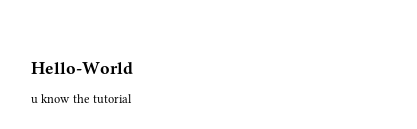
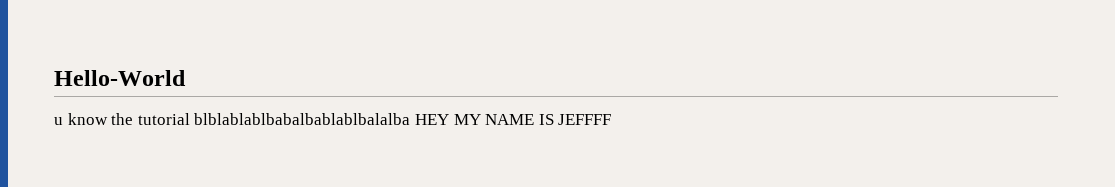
(133, 99) none -> [194,113,612,125] blblablablbabalbablablbalalba HEY MY NAME IS JEFFFF

